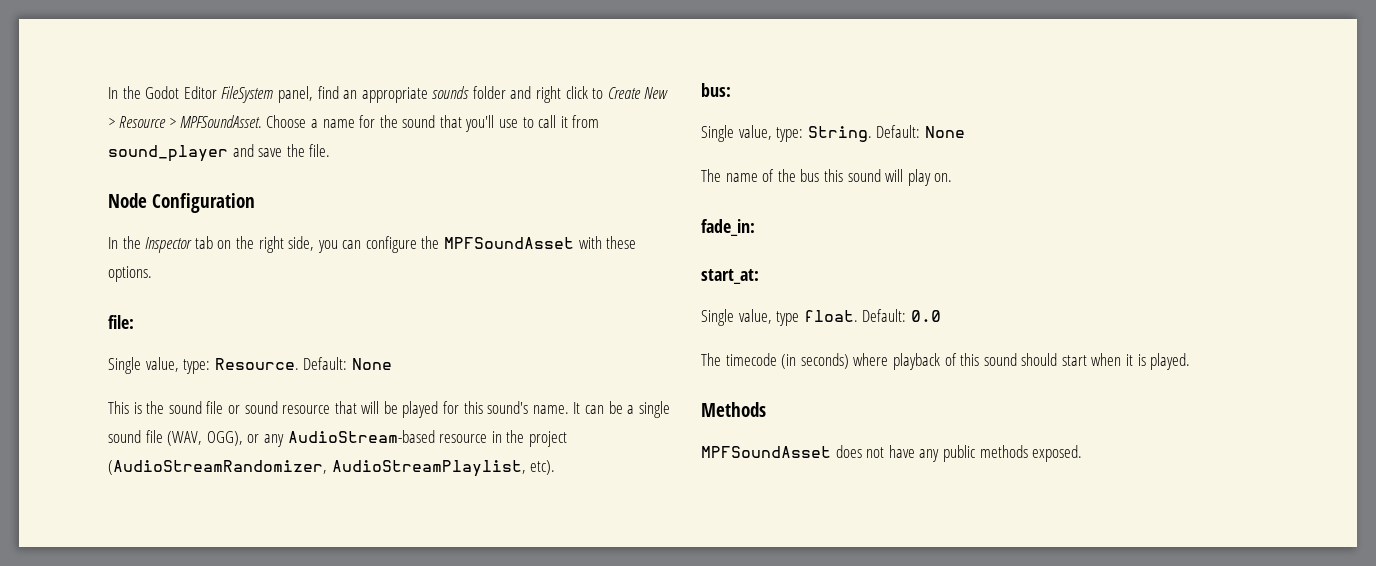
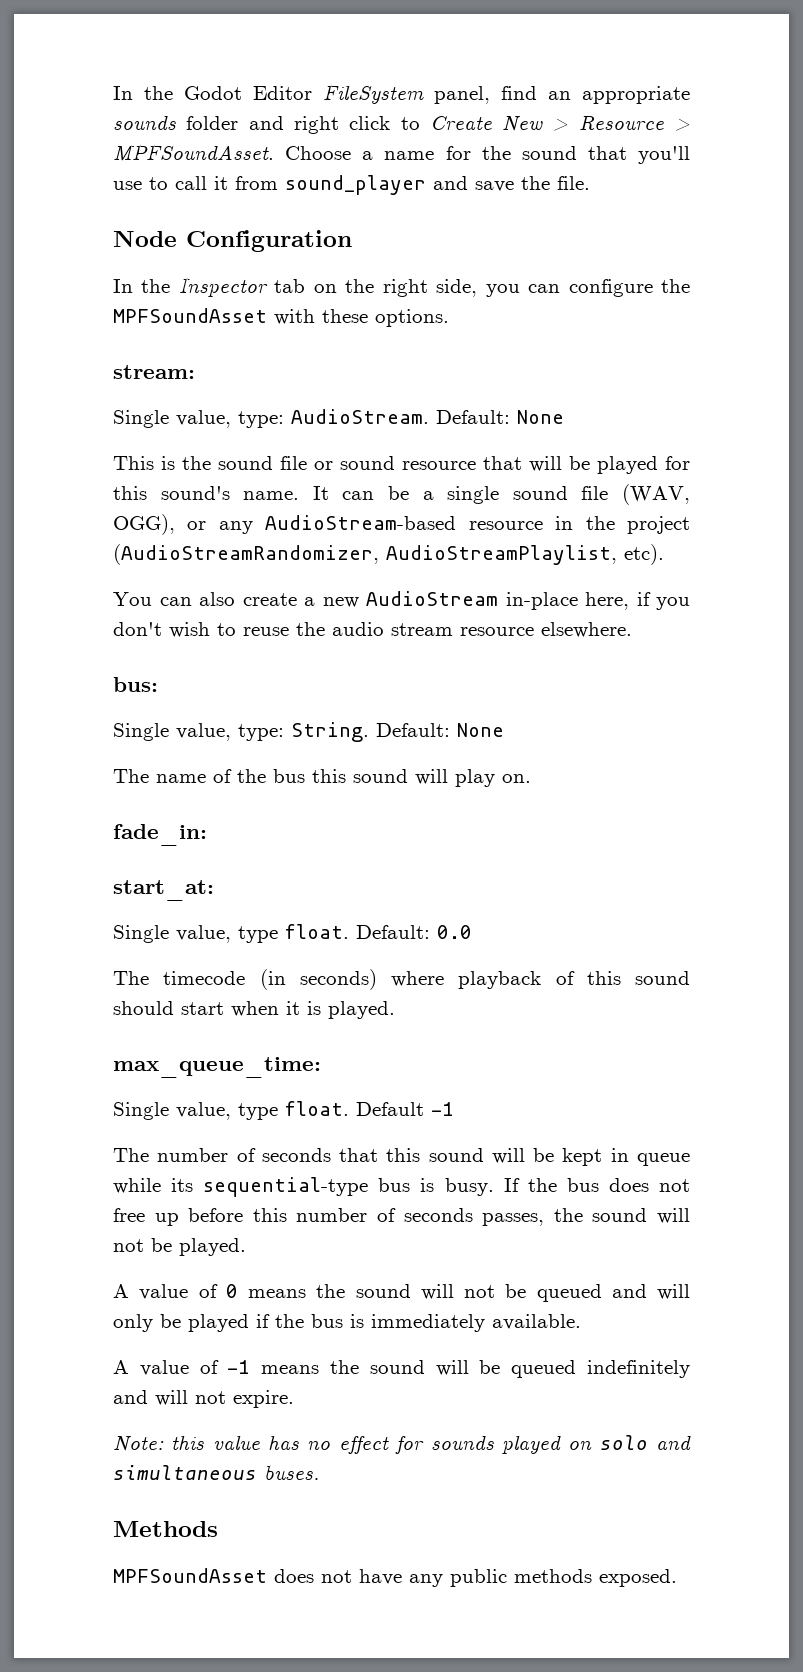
[108,315,134,329] [108,357,299,374] file: // Single value, type: Resource. -> [113,365,195,379] [113,409,429,428] stream: // Single value, type: AudioStream.
(556, 467) none -> [113,591,690,610] [113,622,632,638] // You can also create a new AudioStream in-place here, if you don't wish to reuse the audio stream resource elsewhere.
(1191, 361) none -> [113,1057,321,1078] [113,1101,454,1120] [113,1148,690,1166] [113,1177,691,1197] [113,1208,691,1226] [113,1238,246,1256] [113,1284,690,1302] [113,1314,581,1332] [113,1360,690,1378] [113,1390,294,1408] [113,1435,692,1454] [113,1464,319,1480] // max_queue_time: // Single value, type float. Default -1 // The number of seconds that this sound will be kept in queue while its sequential-type bus is busy. If the bus does not free up before this number of seconds passes, the sound will not be played. // A value of 0 means the sound will not be queued and will only be played if the bus is immediately available. // A value of -1 means the sound will be queued indefinitely and will not expire. // Note: this value has no effect for sounds played on solo and simultaneous buses.

